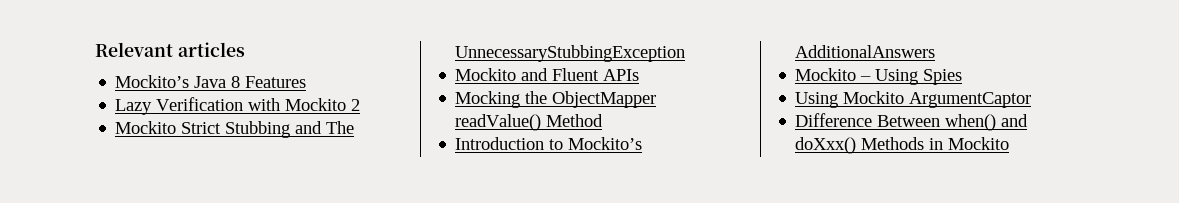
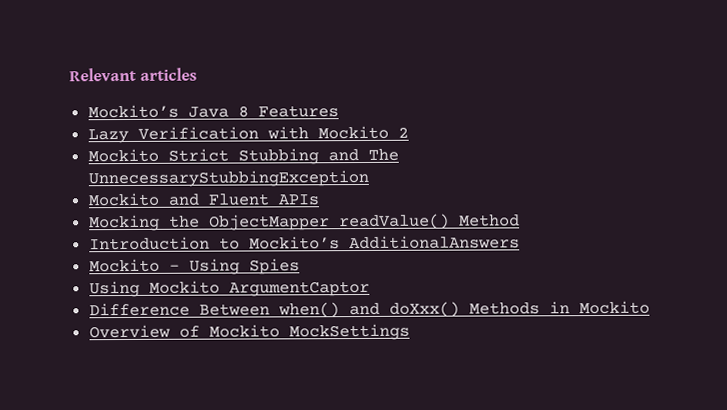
(1010, 143) none -> [88,323,410,341] // Overview of Mockito MockSettings

